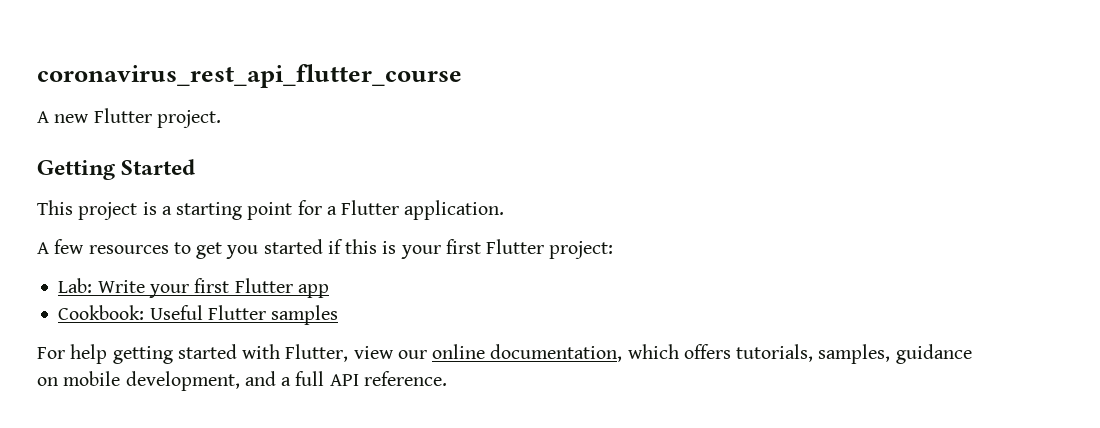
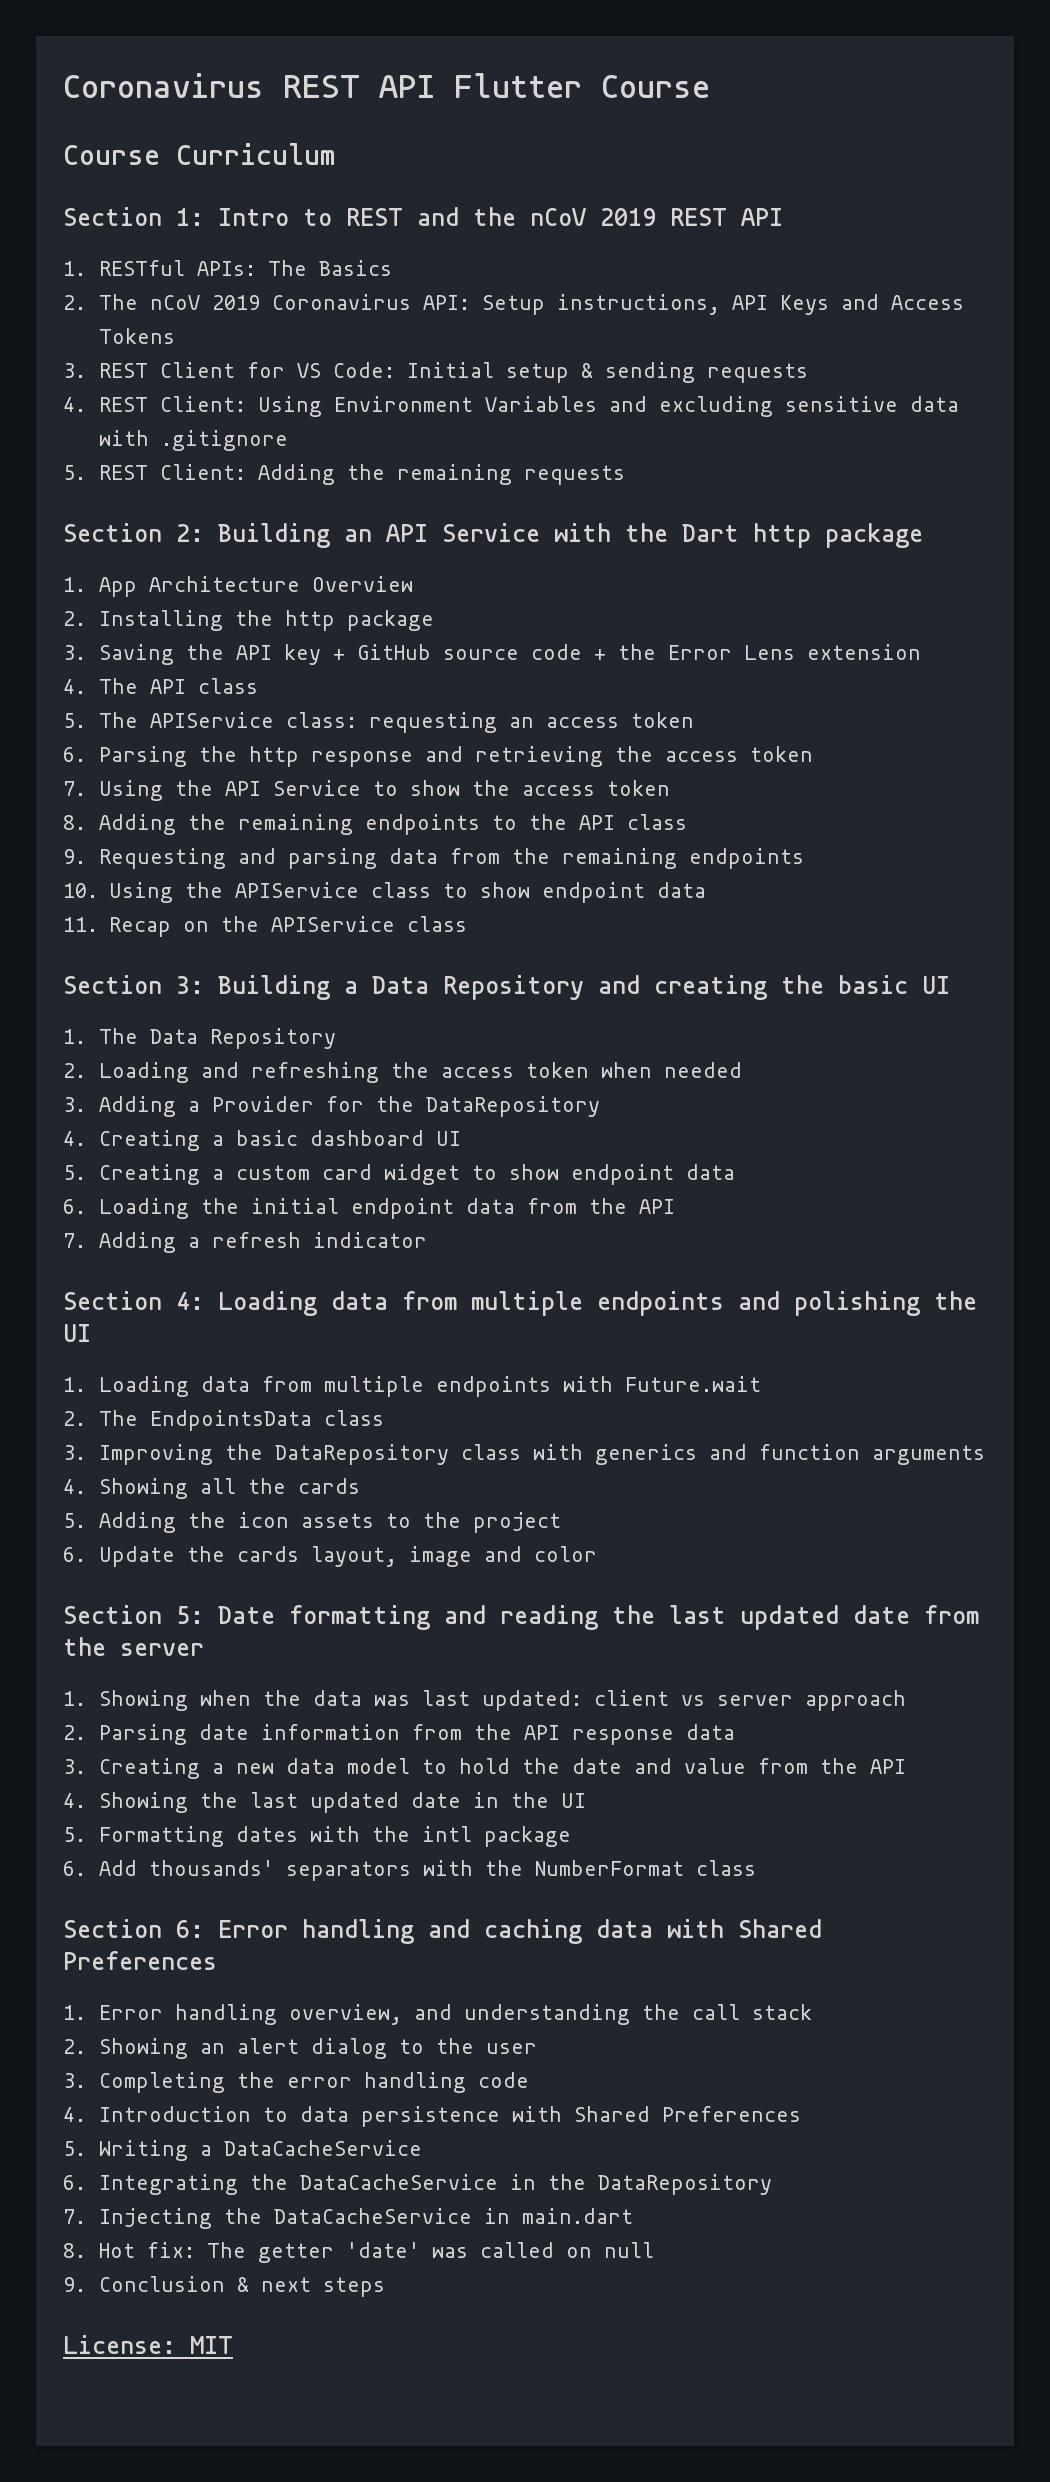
[37,64,462,88] [37,108,221,128] [37,159,196,180] [37,200,505,220] [37,239,614,259] [58,278,329,298] [58,305,339,325] [37,344,972,364] [37,371,447,391] coronavirus_rest_api_flutter_course // A new Flutter project. // Getting Started // This project is a starting point for a Flutter application. // A few resources to get you started if this is your first Flutter project: // Lab: Write your first Flutter app // Cookbook: Useful Flutter samples // For help getting started with Flutter, view our online documentation, which offers tutorials, samples, guidance on mobile development, and a full API reference. -> [63,73,710,98] [63,143,335,165] [63,207,783,226] [63,260,392,276] [63,294,964,315] [98,328,175,344] [63,362,808,383] [63,396,959,417] [98,430,288,451] [63,464,625,485] [63,523,923,548] [63,576,413,597] [63,610,434,631] [63,644,921,665] [63,678,258,694] [63,712,694,733] [63,746,813,767] [63,780,670,801] [63,814,687,835] [63,848,804,869] [63,882,706,903] [63,916,467,937] [63,975,950,1000] [63,1028,336,1049] [63,1062,742,1083] [63,1096,600,1117] [63,1130,461,1151] [63,1164,735,1185] [63,1198,675,1219] [63,1232,427,1253] [63,1291,977,1316] [63,1324,91,1342] [63,1376,761,1397] [63,1410,384,1431] [63,1444,985,1465] [63,1478,360,1499] [63,1512,561,1533] [63,1546,597,1567] [63,1605,979,1630] [63,1637,204,1656] [63,1690,906,1711] [63,1724,735,1745] [63,1758,906,1779] [63,1792,586,1813] [63,1826,571,1847] [63,1860,756,1881] [63,1919,822,1944] [63,1951,217,1970] [63,2004,812,2025] [63,2038,537,2059] [63,2072,529,2093] [63,2106,801,2127] [63,2140,422,2161] [63,2174,772,2195] [63,2208,633,2229] [63,2242,654,2263] [63,2276,385,2297] [63,2335,233,2354] Coronavirus REST API Flutter Course // Course Curriculum // Section 1: Intro to REST and the nCoV 2019 REST API // 1. RESTful APIs: The Basics // 2. The nCoV 2019 Coronavirus API: Setup instructions, API Keys and Access Tokens // 3. REST Client for VS Code: Initial setup & sending requests // 4. REST Client: Using Environment Variables and excluding sensitive data with .gitignore // 5. REST Client: Adding the remaining requests // Section 2: Building an API Service with the Dart http package // 1. App Architecture Overview // 2. Installing the http package // 3. Saving the API key + GitHub source code + the Error Lens extension // 4. The API class // 5. The APIService class: requesting an access token // 6. Parsing the http response and retrieving the access token // 7. Using the API Service to show the access token // 8. Adding the remaining endpoints to the API class // 9. Requesting and parsing data from the remaining endpoints // 10. Using the APIService class to show endpoint data // 11. Recap on the APIService class // Section 3: Building a Data Repository and creating the basic UI // 1. The Data Repository // 2. Loading and refreshing the access token when needed // 3. Adding a Provider for the DataRepository // 4. Creating a basic dashboard UI // 5. Creating a custom card widget to show endpoint data // 6. Loading the initial endpoint data from the API // 7. Adding a refresh indicator // Section 4: Loading data from multiple endpoints and polishing the UI // 1. Loading data from multiple endpoints with Future.wait // 2. The EndpointsData class // 3. Improving the DataRepository class with generics and function arguments // 4. Showing all the cards // 5. Adding the icon assets to the project // 6. Update the cards layout, image and color // Section 5: Date formatting and reading the last updated date from the server // 1. Showing when the data was last updated: client vs server approach // 2. Parsing date information from the API response data // 3. Creating a new data model to hold the date and value from the API // 4. Showing the last updated date in the UI // 5. Formatting dates with the intl package // 6. Add thousands' separators with the NumberFormat class // Section 6: Error handling and caching data with Shared Preferences // 1. Error handling overview, and understanding the call stack // 2. Showing an alert dialog to the user // 3. Completing the error handling code // 4. Introduction to data persistence with Shared Preferences // 5. Writing a DataCacheService // 6. Integrating the DataCacheService in the DataRepository // 7. Injecting the DataCacheService in main.dart // 8. Hot fix: The getter 'date' was called on null // 9. Conclusion & next steps // License: MIT

